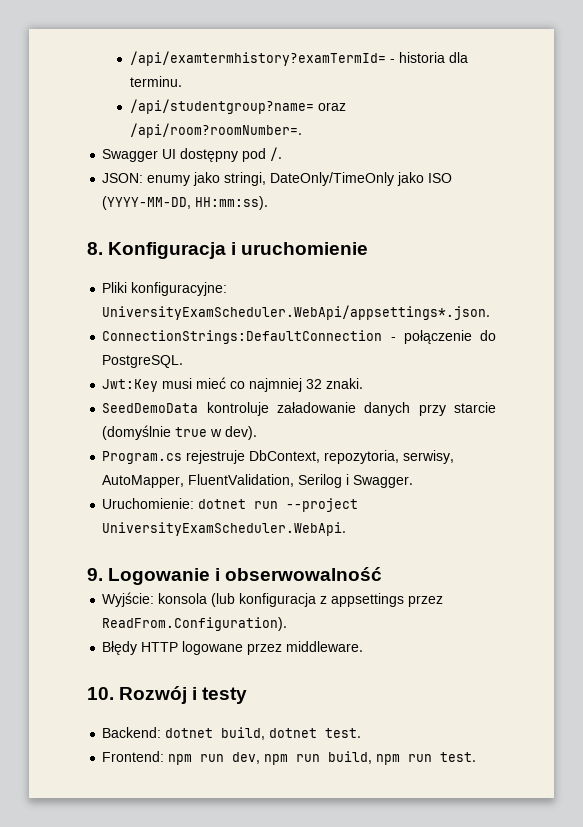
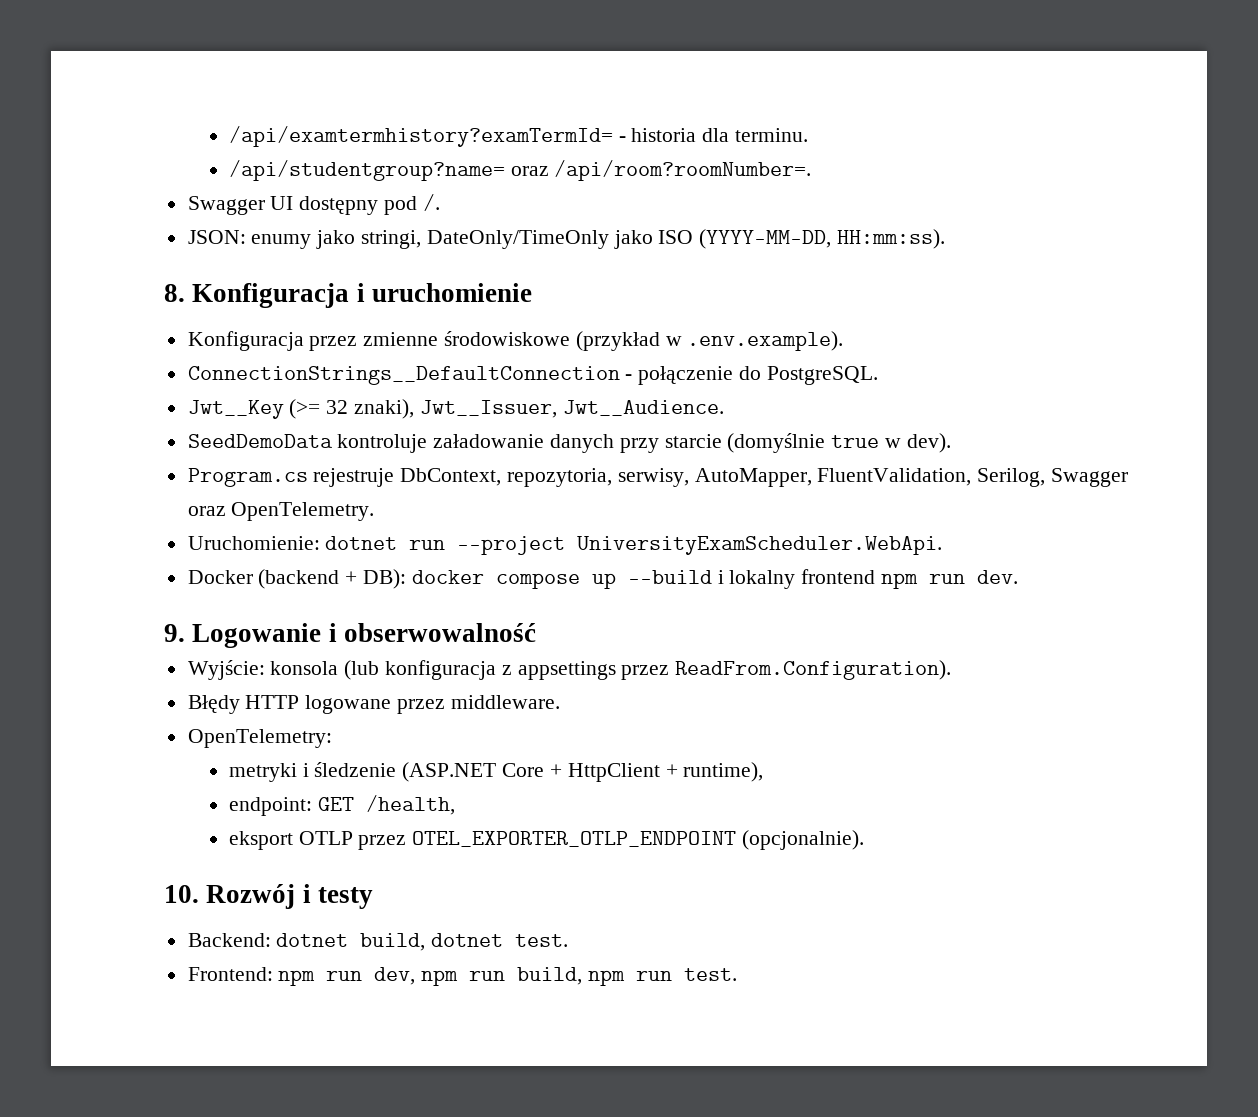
[102,282,228,296] [102,305,491,320] [102,330,496,344] [102,355,184,368] [102,377,364,392] Pliki konfiguracyjne: UniversityExamScheduler.WebApi/appsettings*.json. // ConnectionStrings:DefaultConnection - połączenie do PostgreSQL. // Jwt:Key musi mieć co najmniej 32 znaki. -> [187,331,844,351] [187,366,878,385] [187,399,724,419] Konfiguracja przez zmienne środowiskowe (przykład w .env.example). // ConnectionStrings__DefaultConnection - połączenie do PostgreSQL. // Jwt__Key (>= 32 znaki), Jwt__Issuer, Jwt__Audience.
[298,474,414,488] Serilog i Swagger. -> [977,468,1129,487] [187,502,375,521] Serilog, Swagger oraz OpenTelemetry.
(347, 529) none -> [187,569,1019,589] // Docker (backend + DB): docker compose up --build i lokalny frontend npm run dev.
(364, 646) none -> [187,729,332,748] [228,762,764,782] [228,795,455,816] [228,830,865,850] // OpenTelemetry: // metryki i śledzenie (ASP.NET Core + HttpClient + runtime), // endpoint: GET /health, // eksport OTLP przez OTEL_EXPORTER_OTLP_ENDPOINT (opcjonalnie).

